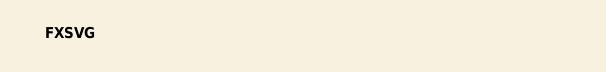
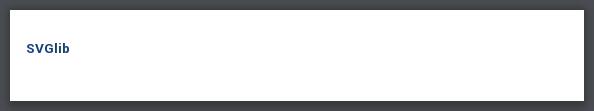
[45,26,95,39] FXSVG -> [26,43,70,53] SVGlib

